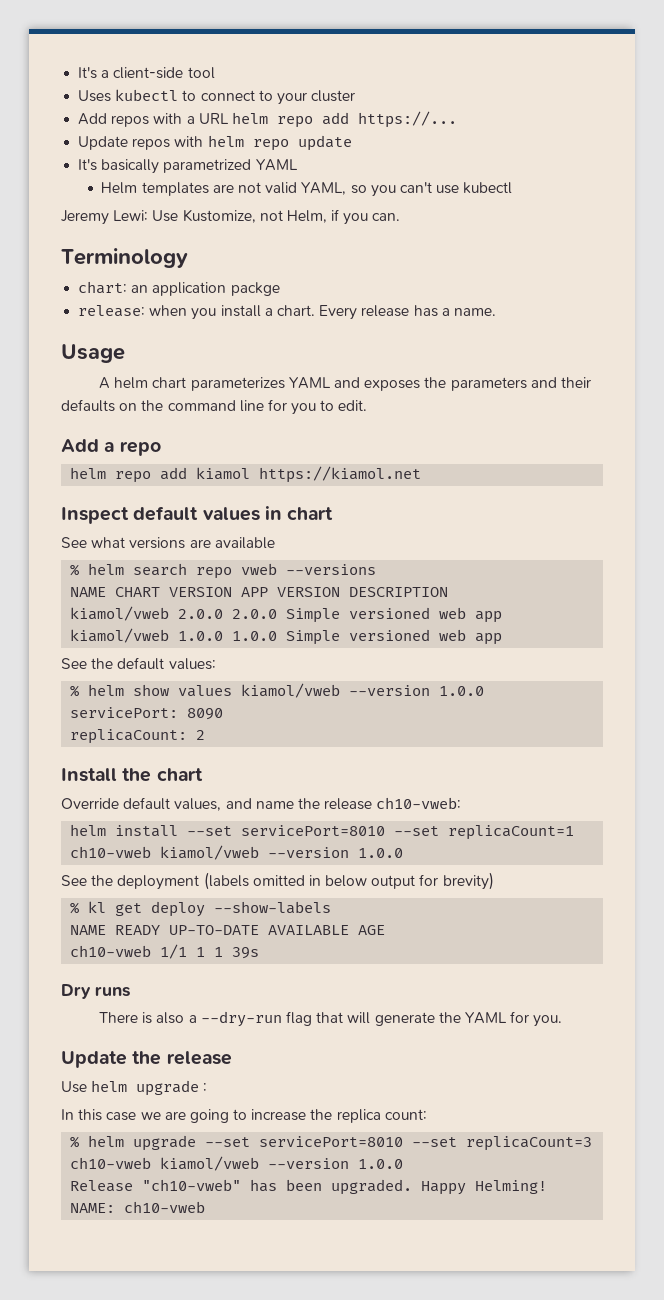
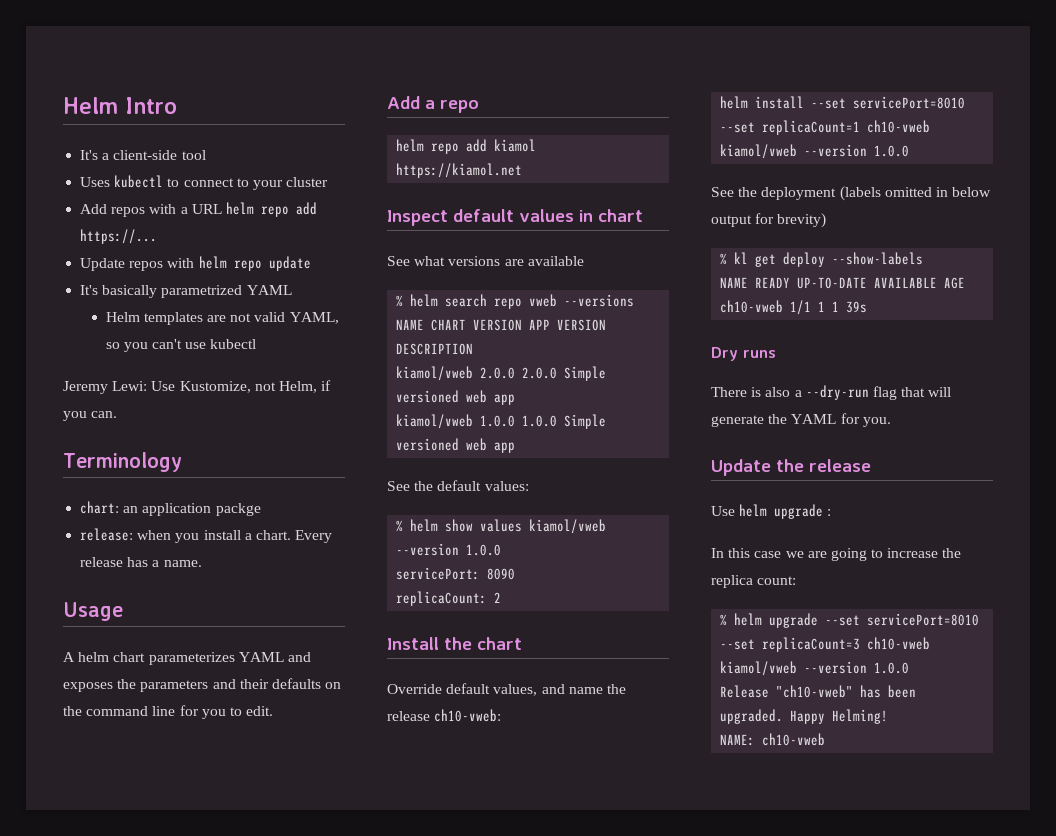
(78, 73) none -> [63,97,177,114] Helm Intro //

